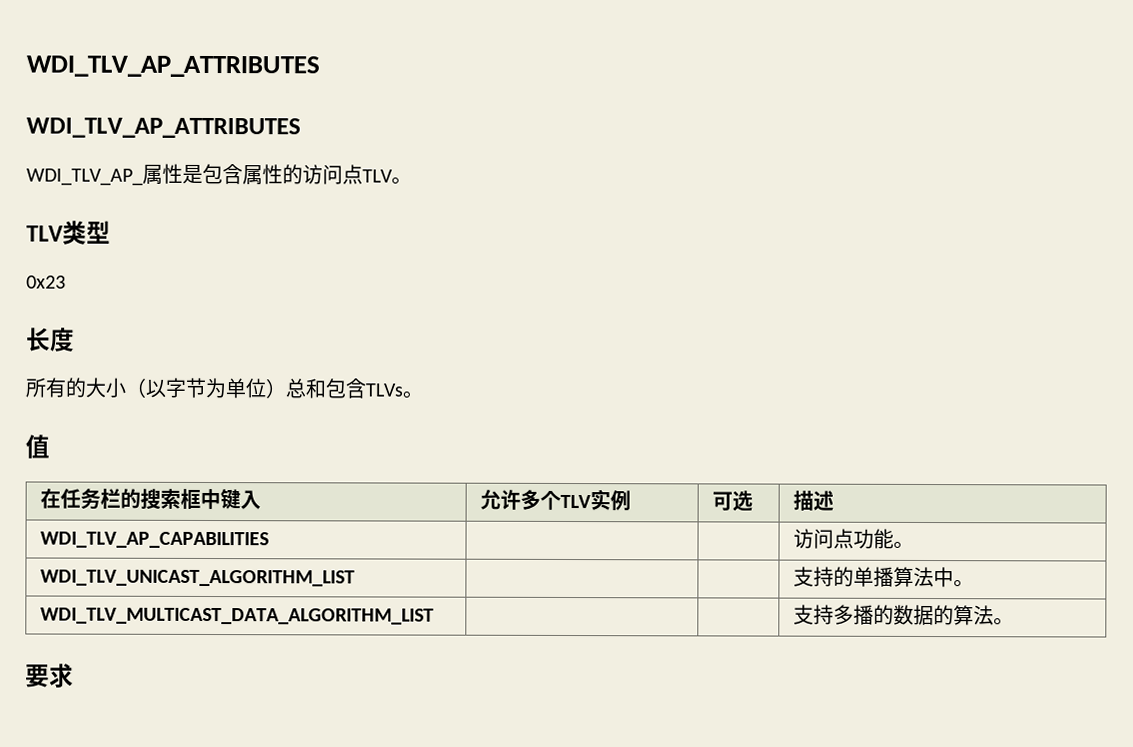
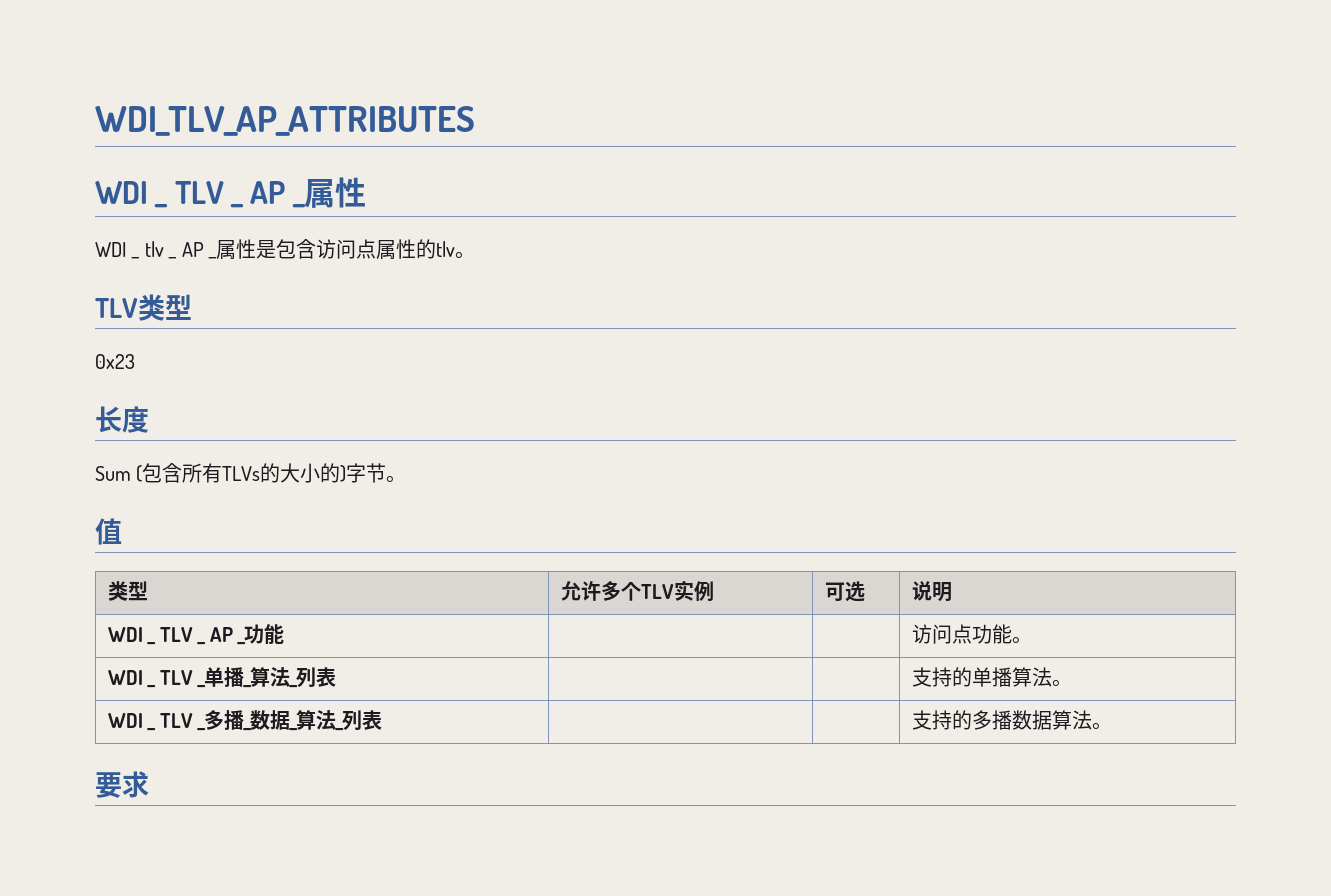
[26,55,320,78] [26,117,301,139] [26,163,393,186] WDI_TLV_AP_ATTRIBUTES // WDI_TLV_AP_ATTRIBUTES // WDI_TLV_AP_属性是包含属性的访问点TLV -> [95,106,475,136] [95,181,148,204] [154,204,169,208] [174,181,224,204] [230,204,245,208] [250,181,286,204] [291,177,366,208] [95,242,127,257] [131,257,141,259] [144,241,164,257] [168,257,178,259] [181,242,204,257] [208,239,455,260] WDI_TLV_AP_ATTRIBUTES // WDI _ TLV _ AP _属性 // WDI _ tlv _ AP _属性是包含访问点属性的tlv
[25,377,423,399] [25,434,50,459] [40,488,262,510] 所有的大小（以字节为单位）总和包含TLVs。 // 值 // 在任务栏的搜索框中键入 -> [95,463,407,483] [95,518,122,545] [107,581,148,601] Sum (包含所有TLVs的大小的)字节。 // 值 // 类型
[793,490,835,511] [40,531,270,549] [793,528,915,549] [40,569,356,587] 描述 // WDI_TLV_AP_CAPABILITIES | | | 访问点功能。 // WDI_TLV_UNICAST_ALGORITHM_LIST -> [911,581,952,602] [107,627,143,642] [147,642,157,645] [159,627,193,642] [197,642,207,645] [209,627,233,642] [236,624,284,645] [911,624,1032,644] [107,670,143,685] [147,685,157,688] [159,670,193,685] [197,667,337,688] 说明 // WDI _ TLV _ AP _功能 | | | 访问点功能。 // WDI _ TLV _单播_算法_列表
[933,567,975,588] [40,607,435,625] [793,604,955,626] 中。 // WDI_TLV_MULTICAST_DATA_ALGORITHM_LIST | | | 支持多播的数据的 -> [1051,679,1072,687] [107,713,143,728] [147,728,157,731] [159,713,193,728] [197,710,383,731] [911,710,1052,730] 。 // WDI _ TLV _多播_数据_算法_列表 | | | 支持的多播数据

